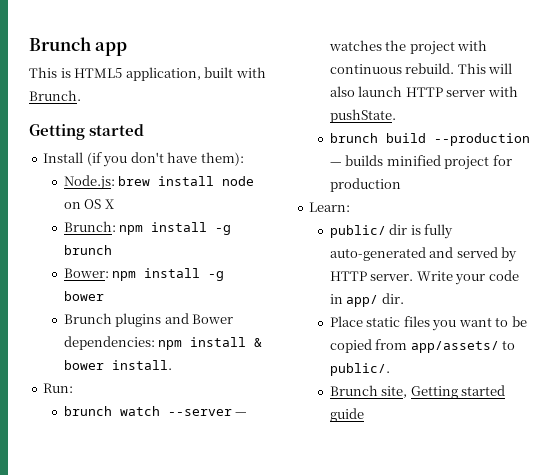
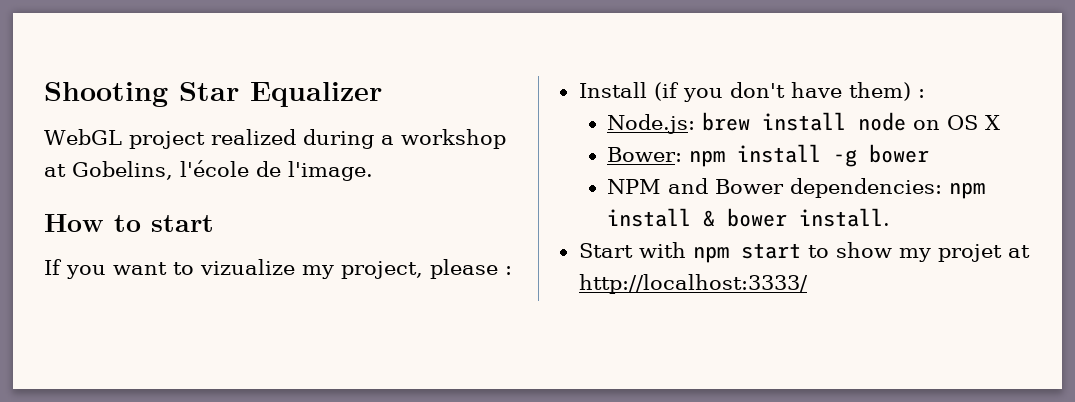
[29,37,128,56] [29,67,266,81] [29,90,81,101] [29,124,145,140] Brunch app // This is HTML5 application, built with Brunch. // Getting started -> [44,82,382,107] [44,129,506,149] [44,160,373,181] [44,214,214,232] [44,259,512,279] Shooting Star Equalizer // WebGL project realized during a workshop at Gobelins, l'école de l'image. // How to start // If you want to vizualize my project, please :
[200,152,244,166] them): -> [848,82,925,101] them) :
[63,221,232,235] [63,245,112,255] // Brunch: npm install -g brunch -> (1001, 122) none
[63,313,162,327] Brunch plugins -> [607,179,662,194] NPM
[43,383,74,393] [63,406,248,416] [328,40,488,55] [329,63,513,74] [329,86,518,97] [329,109,396,123] [329,133,530,146] [329,155,512,170] [329,178,401,192] [309,202,351,212] [329,224,454,239] [329,247,518,262] [329,270,519,285] [329,293,404,307] [329,316,527,331] [329,339,516,353] [329,363,390,376] [329,385,506,399] [329,408,364,422] Run: // brunch watch --server — watches the project with continuous rebuild. This will also launch HTTP server with pushState. // brunch build --production — builds minified project for production // Learn: // public/ dir is fully auto-generated and served by HTTP server. Write your code in app/ dir. // Place static files you want to be copied from app/assets/ to public/. // Brunch site, Getting started guide -> [578,242,1030,263] [578,274,808,294] Start with npm start to show my projet at http://localhost:3333/

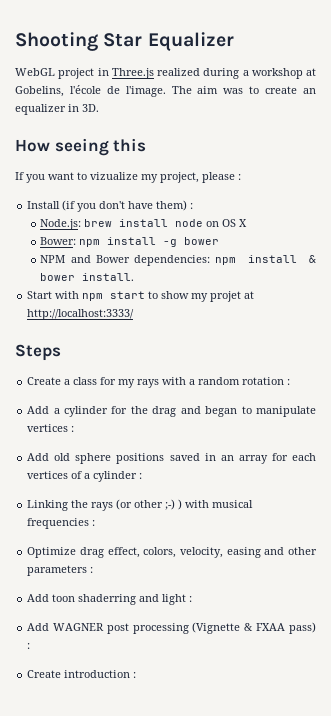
(205, 140) none -> [97,68,154,79] in Three.js
(373, 171) none -> [171,86,316,94] [15,104,99,115] The aim was to create an equalizer in 3D.
[114,215,214,232] to start -> [54,138,147,156] seeing this
(808, 284) none -> [15,344,61,361] [27,377,291,388] [27,406,316,417] [27,424,75,432] [27,453,316,464] [27,471,143,482] [27,499,254,511] [27,518,96,529] [27,547,317,558] [27,565,94,576] [27,594,193,605] [27,622,316,634] [27,643,31,649] [27,670,137,678] // Steps // Create a class for my rays with a random rotation : // Add a cylinder for the drag and began to manipulate vertices : // Add old sphere positions saved in an array for each vertices of a cylinder : // Linking the rays (or other ;-) ) with musical frequencies : // Optimize drag effect, colors, velocity, easing and other parameters : // Add toon shaderring and light : // Add WAGNER post processing (Vignette & FXAA pass) : // Create introduction :

